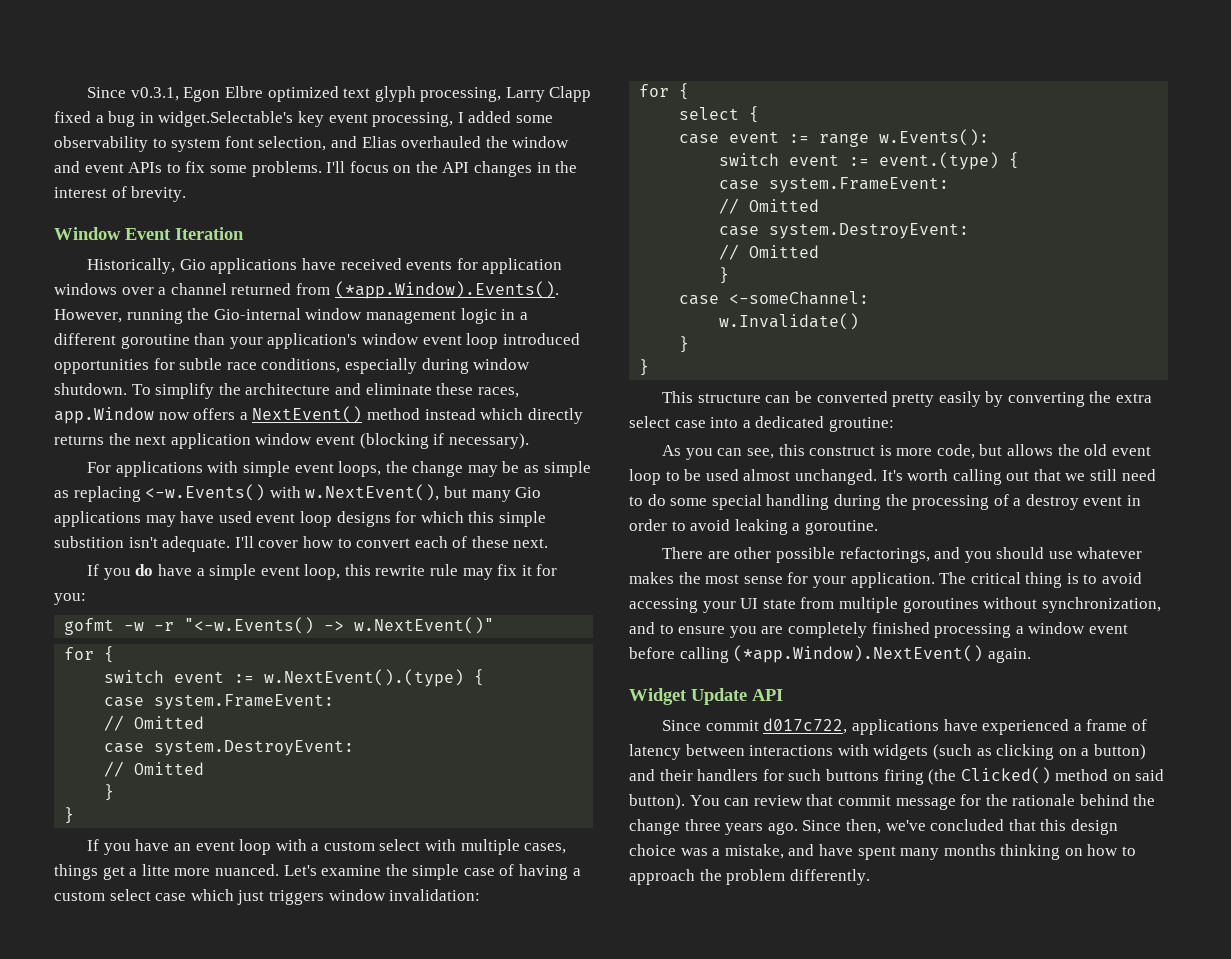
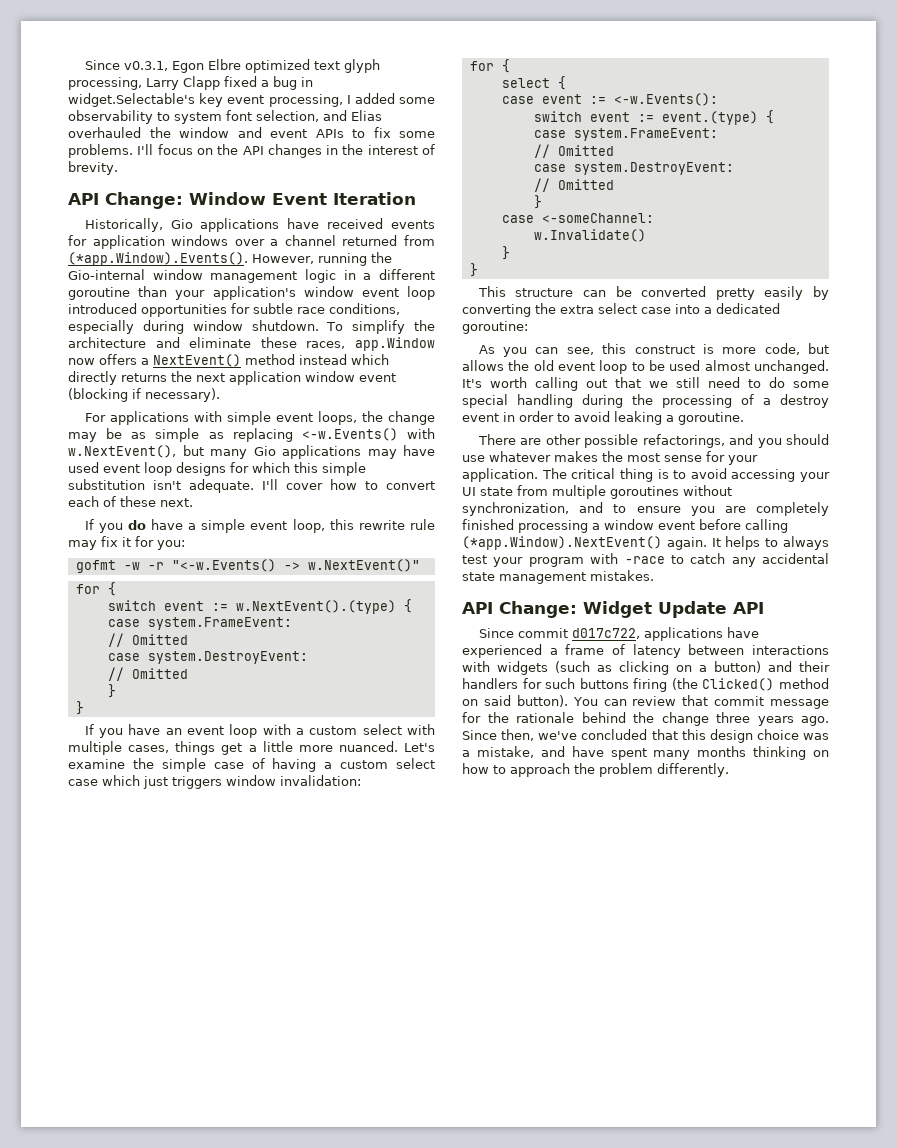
(187, 194) none -> [68,192,183,209] API Change:
[54,536,124,548] substition -> [68,479,145,490] substitution
[141,864,170,876] litte -> [262,741,293,752] little
[819,129,990,147] range w.Events(): -> [613,93,718,106] <-w.Events():
[828,417,894,432] groutine: -> [462,321,528,334] goroutine:
(1031, 655) // -> [711,536,829,550] [462,553,829,567] [462,570,654,584] [462,601,577,618] It helps to always test your program with -race to catch any accidental state management mistakes. // API Change:

